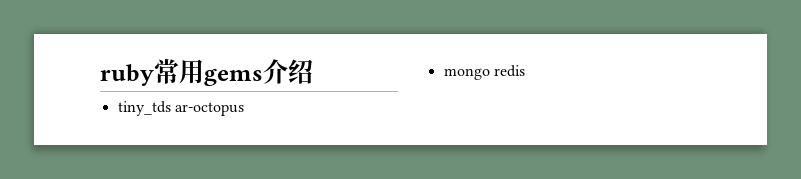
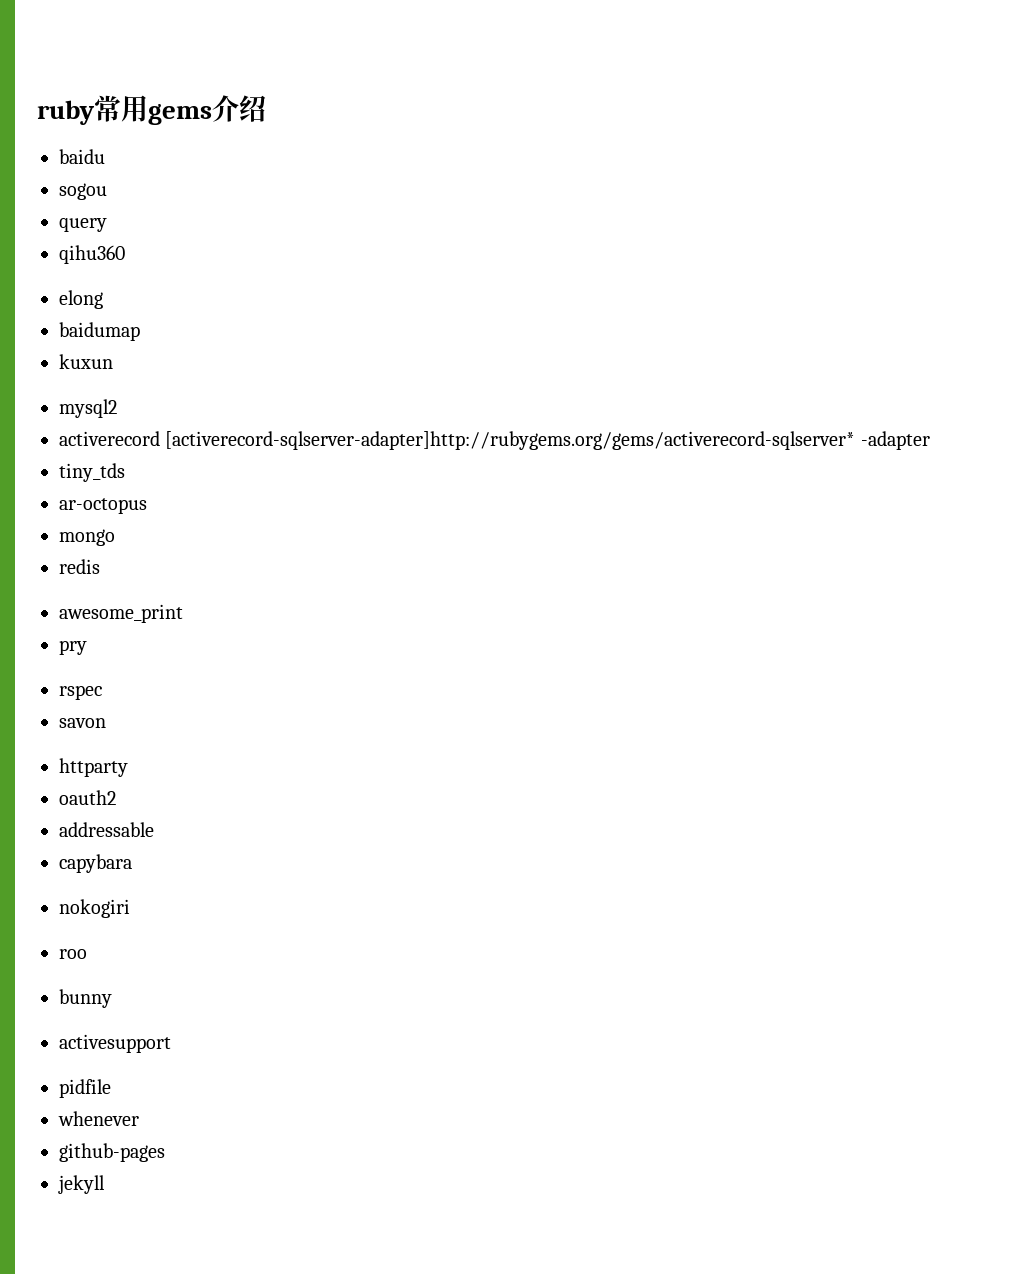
(313, 71) none -> [59,149,105,164] [59,183,107,200] [59,218,107,232] [59,245,125,264] [59,290,103,309] [59,322,140,341] [59,354,113,369] [59,399,117,418] [59,431,930,450] // baidu // sogou // query // qihu360 // elong // baidumap // kuxun // mysql2 // activerecord [activerecord-sqlserver-adapter]http://rubygems.org/gems/activerecord-sqlserver* -adapter
(171, 108) none -> (125, 472) //
(490, 74) none -> (115, 537) //
(525, 71) none -> [59,604,183,623] [59,640,87,655] [59,685,102,700] [59,718,106,728] [59,758,128,777] [59,790,116,805] [59,822,154,837] [59,854,132,873] [59,899,130,918] [59,949,87,959] [59,989,112,1008] [59,1034,171,1053] [59,1079,111,1098] [58,1111,139,1126] [59,1143,165,1162] [58,1175,105,1194] // awesome_print // pry // rspec // savon // httparty // oauth2 // addressable // capybara // nokogiri // roo // bunny // activesupport // pidfile // whenever // github-pages // jekyll

